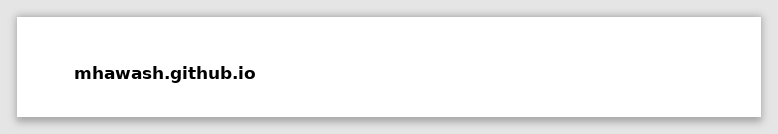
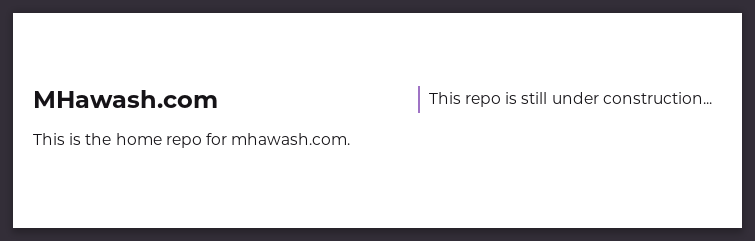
[74,66,256,83] mhawash.github.io -> [33,90,218,108] [33,133,351,148] [428,92,712,107] MHawash.com // This is the home repo for mhawash.com. // This repo is still under construction...

